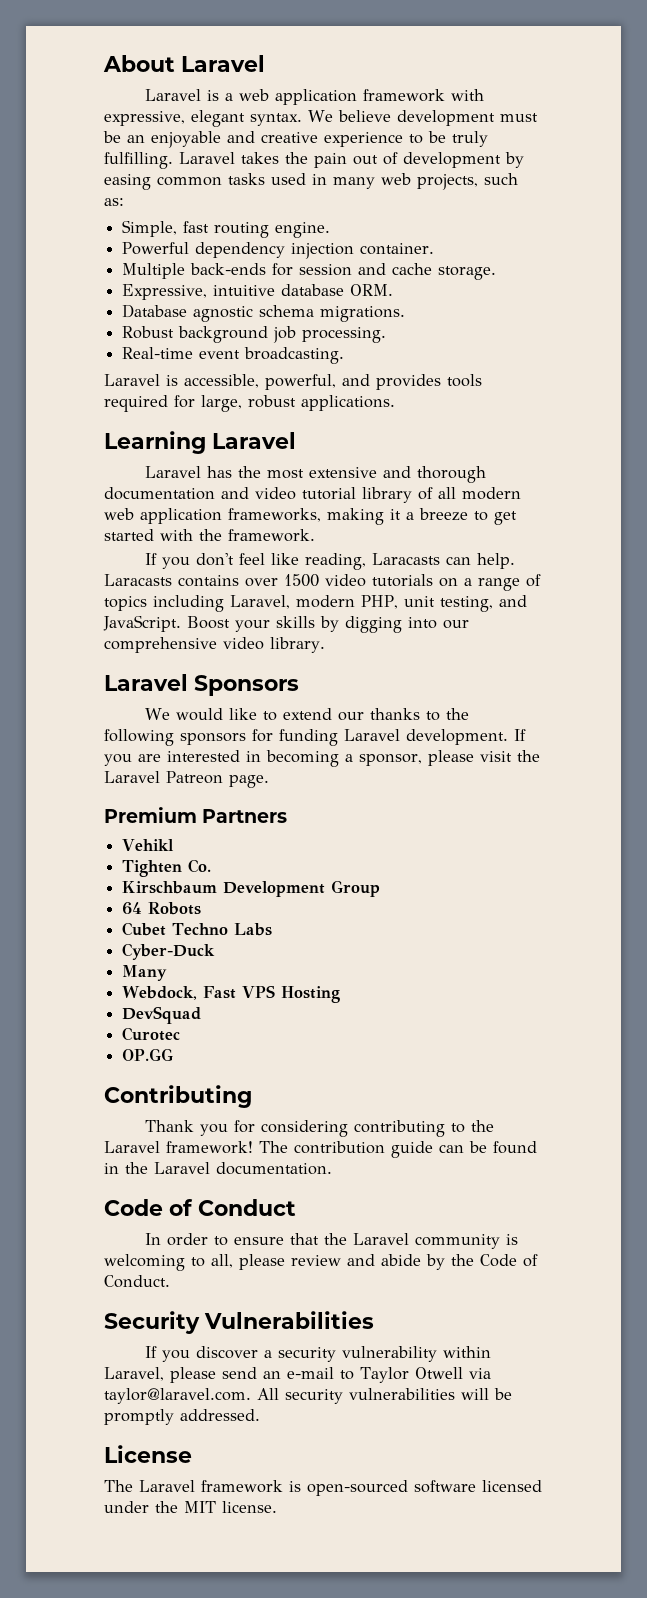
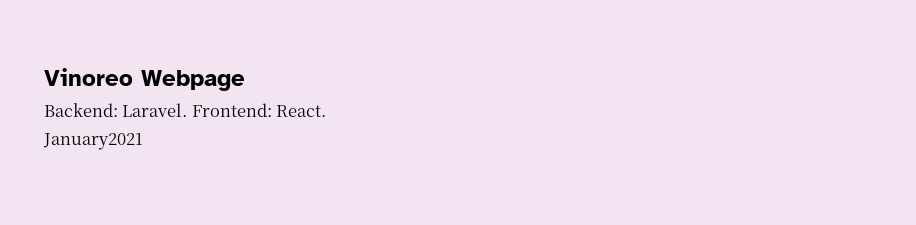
[103,55,265,72] [144,89,484,105] [104,110,538,127] [103,131,488,148] [104,152,524,169] [104,173,518,190] [104,198,124,206] [122,220,331,238] [122,242,435,259] [122,263,497,280] [122,284,394,300] [122,304,406,322] [122,326,387,343] [122,347,345,364] [104,374,482,390] [104,395,395,412] [104,431,296,454] [144,466,486,483] [104,487,521,503] [104,508,517,525] [104,529,315,542] [144,553,515,570] [104,574,541,591] [104,595,527,612] [103,615,469,633] [104,637,325,653] [104,674,299,696] [144,708,469,721] [104,729,526,746] [104,750,540,767] [104,771,269,788] [104,807,288,823] [122,839,175,851] [122,859,212,877] [122,880,381,897] [122,902,202,915] [122,922,273,936] [122,943,216,960] [122,965,168,981] [122,985,341,1003] [122,1006,202,1024] [122,1027,181,1041] [122,1048,174,1061] [104,1085,252,1108] [144,1120,494,1137] [104,1141,537,1158] [104,1162,332,1175] [104,1199,296,1216] [144,1233,518,1249] [104,1254,538,1271] [104,1275,170,1288] [104,1311,374,1334] [144,1346,491,1362] [104,1367,491,1383] [104,1388,512,1404] [104,1409,260,1425] [104,1445,192,1463] [104,1480,542,1496] [104,1501,277,1513] About Laravel // Laravel is a web application framework with expressive, elegant syntax. We believe development must be an enjoyable and creative experience to be truly fulfilling. Laravel takes the pain out of development by easing common tasks used in many web projects, such as: // Simple, fast routing engine. // Powerful dependency injection container. // Multiple back-ends for session and cache storage. // Expressive, intuitive database ORM. // Database agnostic schema migrations. // Robust background job processing. // Real-time event broadcasting. // Laravel is accessible, powerful, and provides tools required for large, robust applications. // Learning Laravel // Laravel has the most extensive and thorough documentation and video tutorial library of all modern web application frameworks, making it a breeze to get started with the framework. // If you don't feel like reading, Laracasts can help. Laracasts contains over 1500 video tutorials on a range of topics including Laravel, modern PHP, unit testing, and JavaScript. Boost your skills by digging into our comprehensive video library. // Laravel Sponsors // We would like to extend our thanks to the following sponsors for funding Laravel development. If you are interested in becoming a sponsor, please visit the Laravel Patreon page. // Premium Partners // Vehikl // Tighten Co. // Kirschbaum Development Group // 64 Robots // Cubet Techno Labs // Cyber-Duck // Many // Webdock, Fast VPS Hosting // DevSquad // Curotec // OP.GG // Contributing // Thank you for considering contributing to the Laravel framework! The contribution guide can be found in the Laravel documentation. // Code of Conduct // In order to ensure that the Laravel community is welcoming to all, please review and abide by the Code of Conduct. // Security Vulnerabilities // If you discover a security vulnerability within Laravel, please send an e-mail to Taylor Otwell via taylor@laravel.com. All security vulnerabilities will be promptly addressed. // License // The Laravel framework is open-sourced software licensed under the MIT license. -> [44,68,245,91] [44,103,327,117] [43,133,143,150] Vinoreo Webpage // Backend: Laravel. Frontend: React. // January2021

